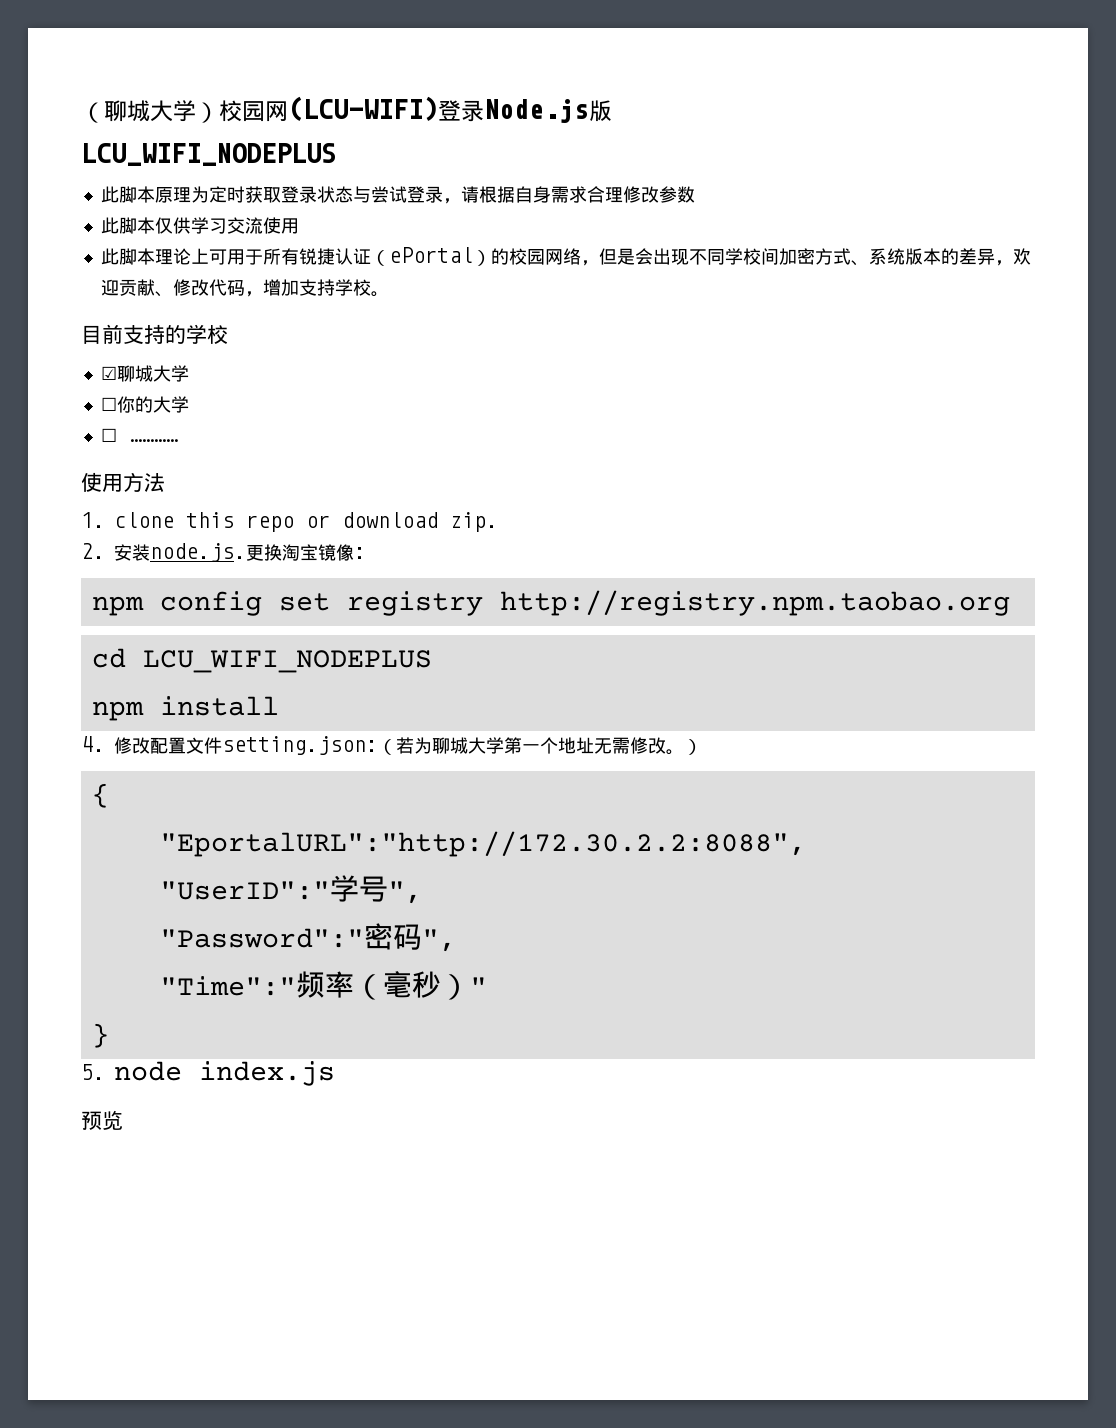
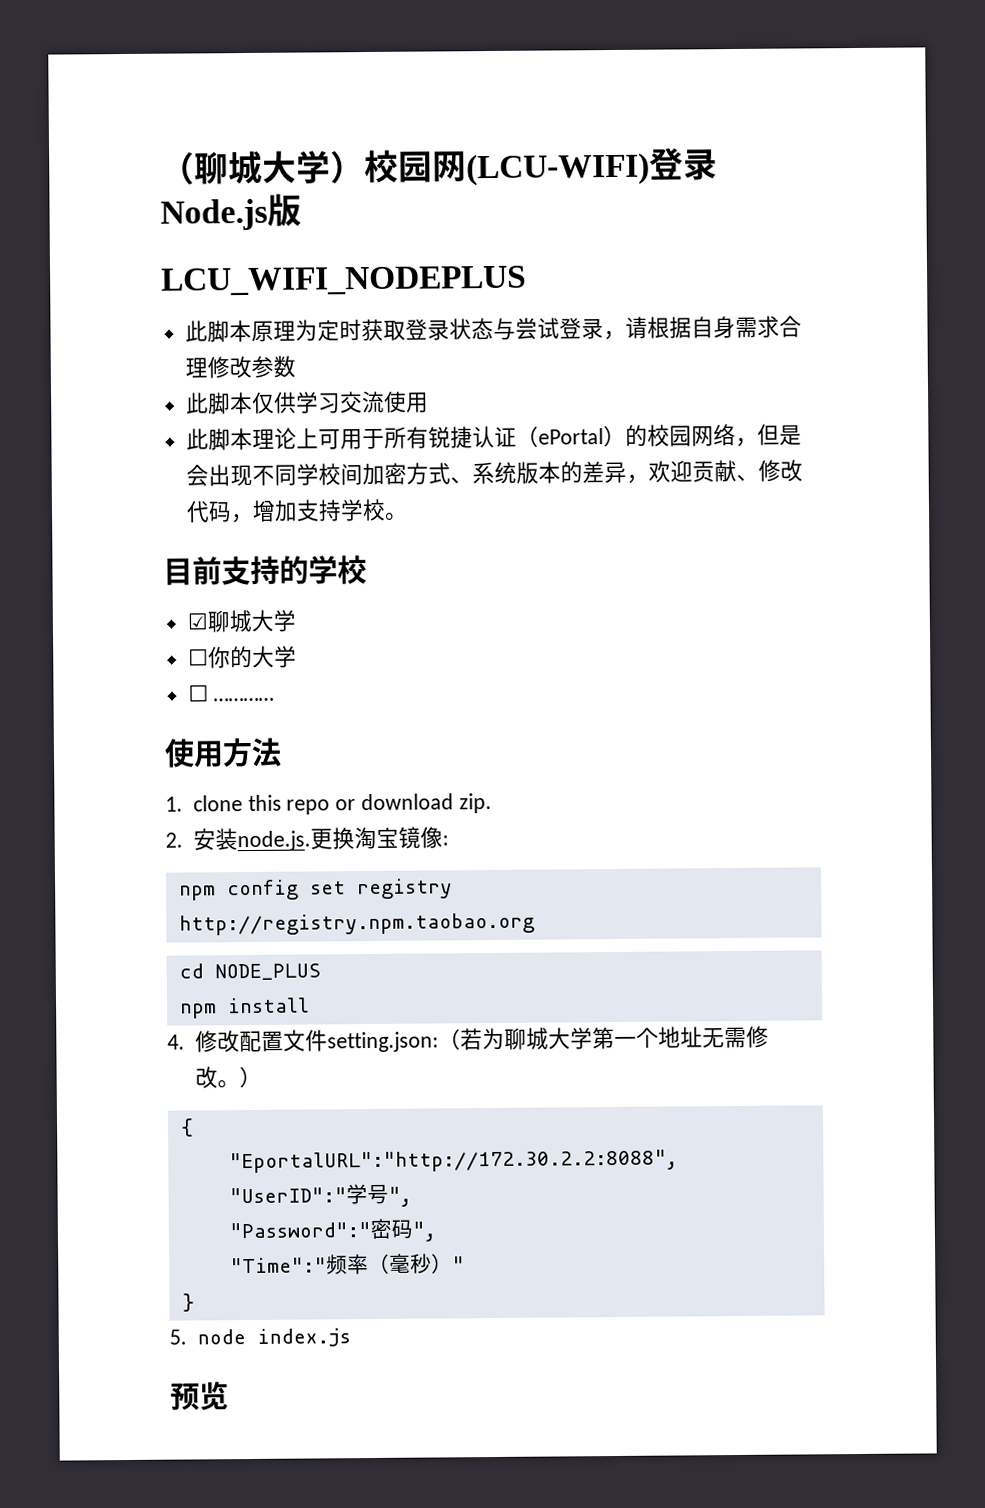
[142,650,432,673] LCU_WIFI_NODEPLUS -> [214,963,321,981] NODE_PLUS

